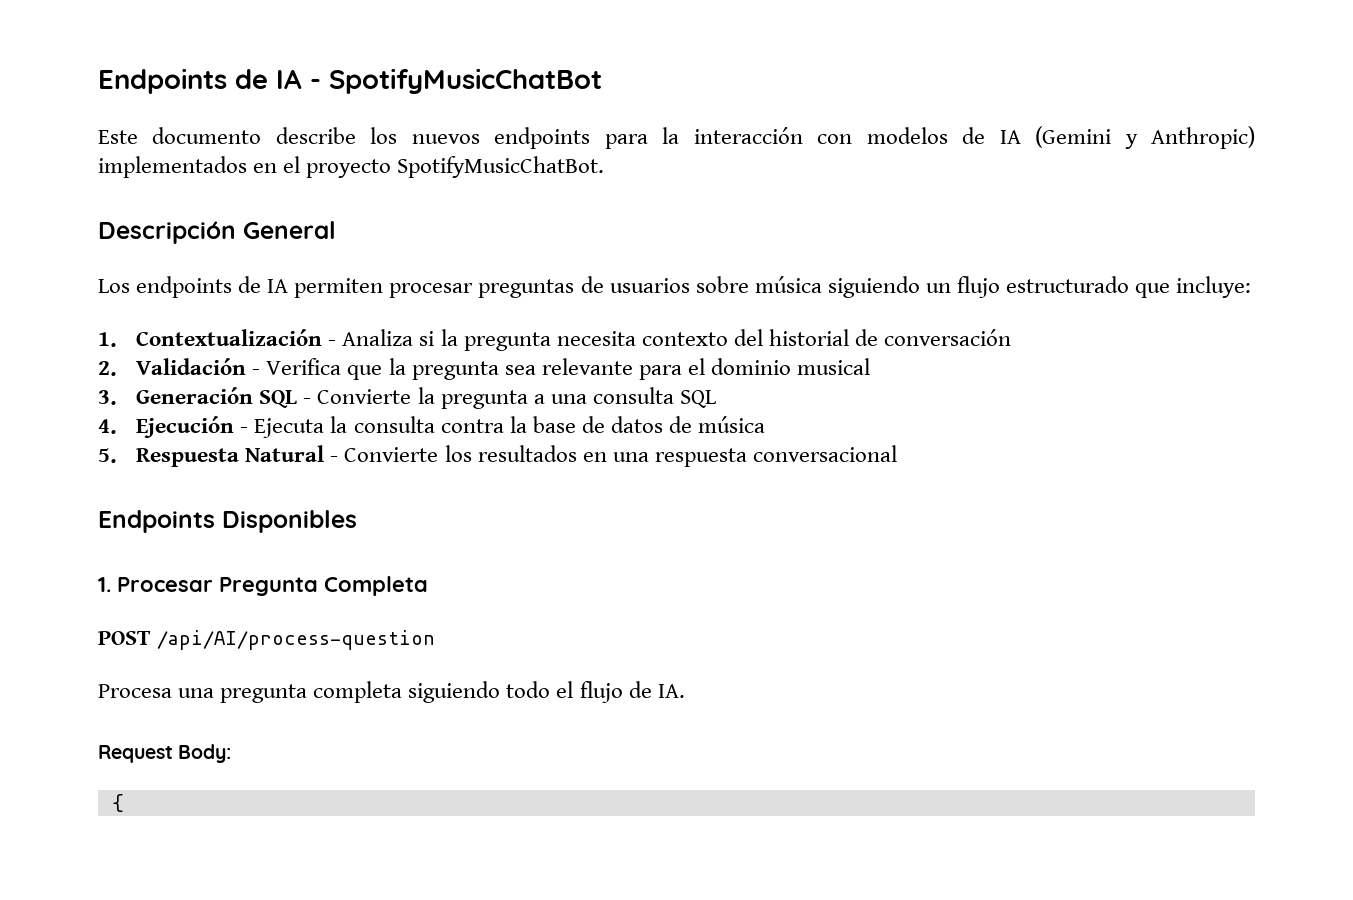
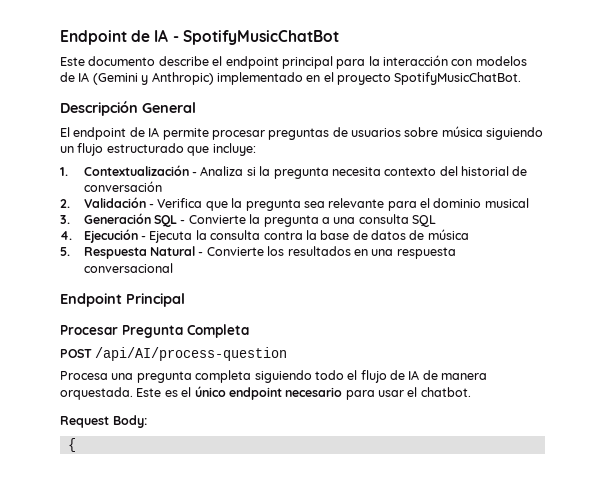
[98,68,227,94] Endpoints -> [60,30,127,45] Endpoint
[370,127,591,149] los nuevos endpoints -> [212,56,333,69] el endpoint principal
[98,156,247,178] implementados -> [216,72,303,85] implementado
[98,276,384,298] Los endpoints de IA permiten -> [60,127,209,140] El endpoint de IA permite
[98,510,357,533] [98,577,111,592] Endpoints Disponibles // 1. -> [60,293,185,307] Endpoint Principal //
[657,684,685,698] IA. -> [408,370,488,380] [60,386,471,400] IA de manera orquestada. Este es el único endpoint necesario para usar el chatbot.

